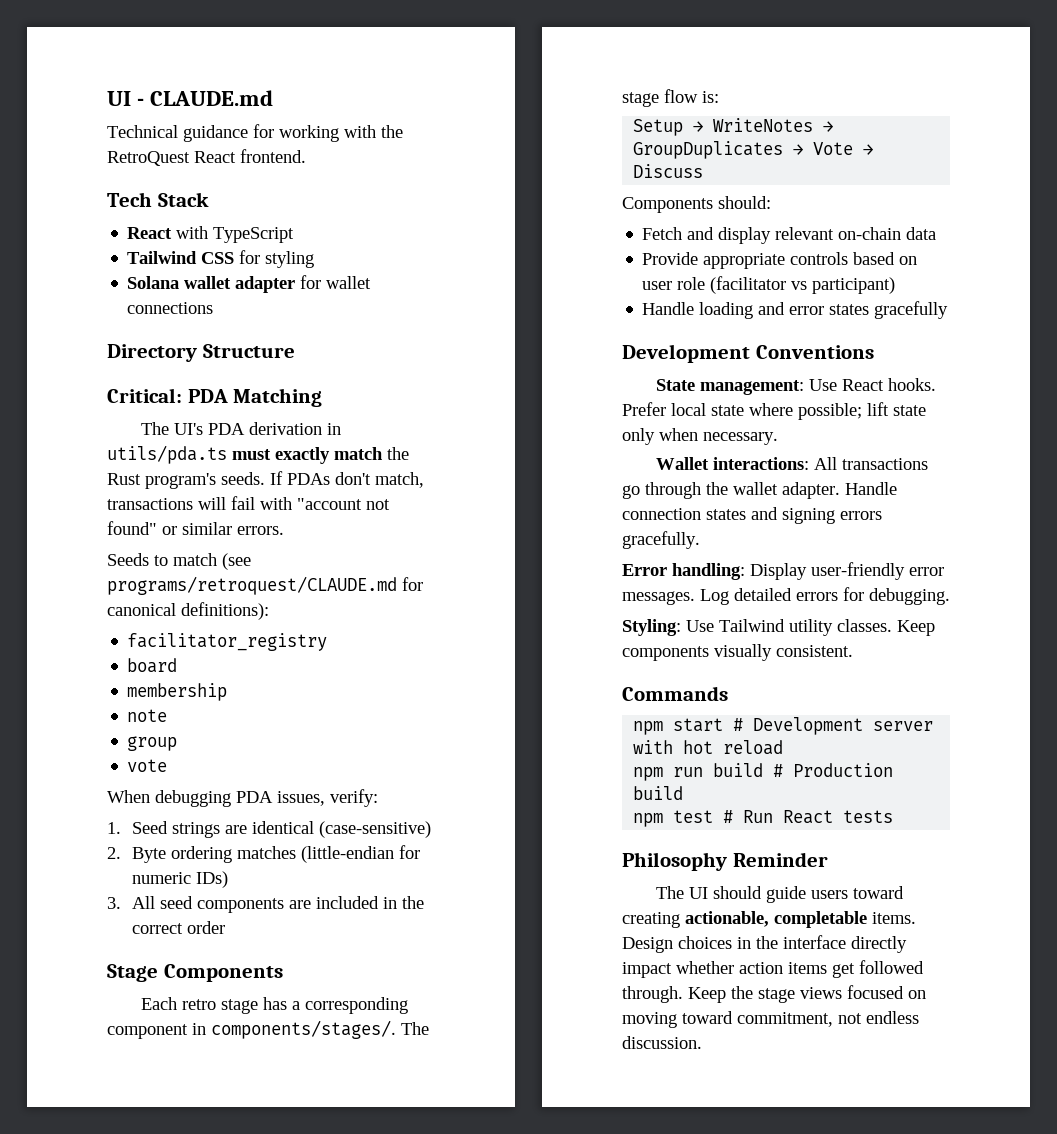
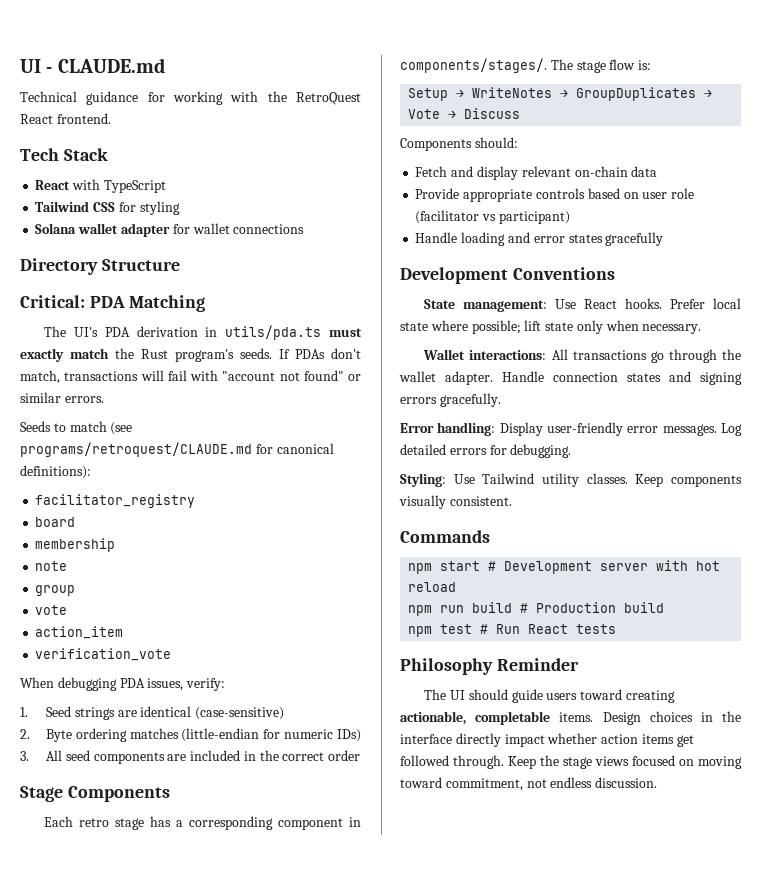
(168, 765) none -> [35,626,124,639] [35,648,172,661] // action_item // verification_vote

